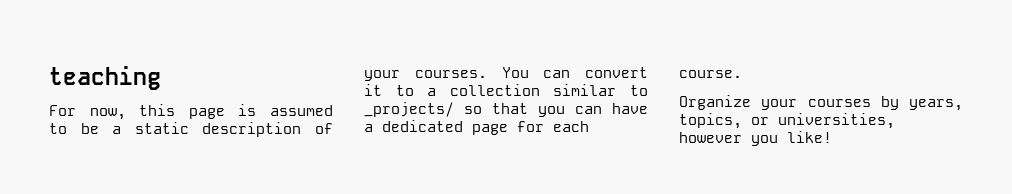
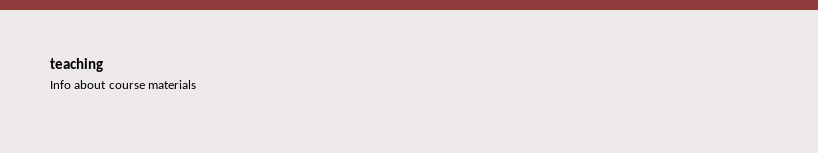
[49,104,333,120] [49,122,333,137] [364,67,648,81] [364,84,648,96] [364,102,648,117] [364,120,589,135] [679,70,742,78] [679,95,963,111] [679,113,895,129] [679,131,832,146] For now, this page is assumed to be a static description of your courses. You can convert it to a collection similar to _projects/ so that you can have a dedicated page for each course. // Organize your courses by years, topics, or universities, however you like! -> [50,80,197,89] Info about course materials

